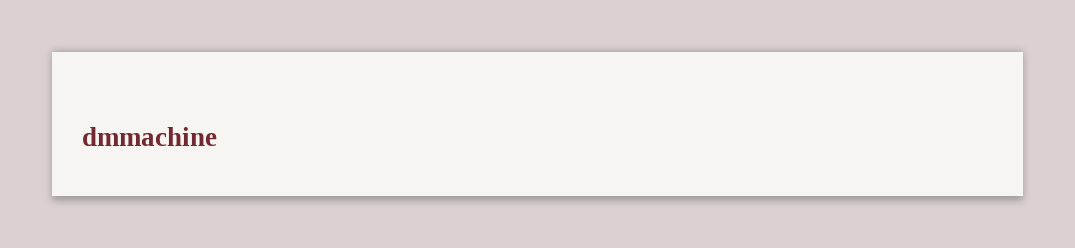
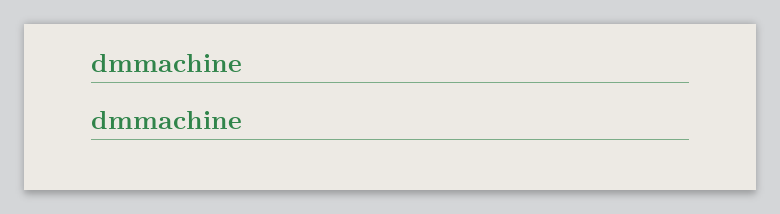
[82,127,217,146] dmmachine -> [91,54,242,72] [91,111,242,129] dmmachine // dmmachine

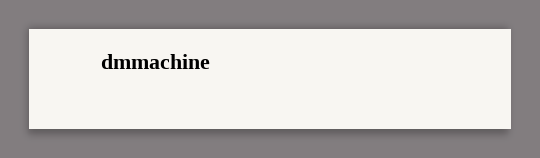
[91,54,242,72] [91,111,242,129] dmmachine // dmmachine -> [101,54,210,69] dmmachine

